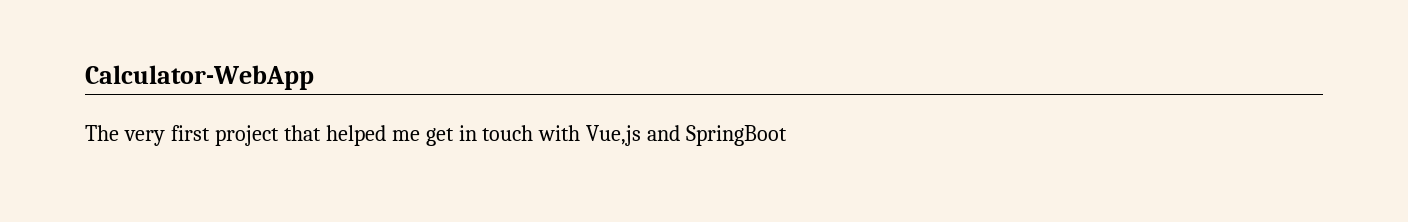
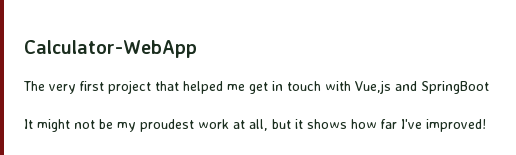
(788, 135) none -> [24,119,486,132] // It might not be my proudest work at all, but it shows how far I've improved!

